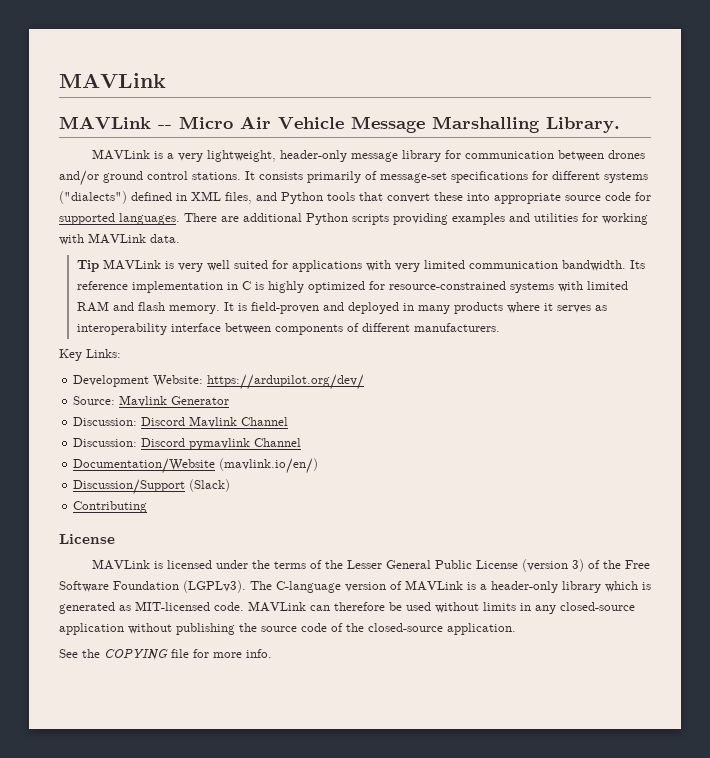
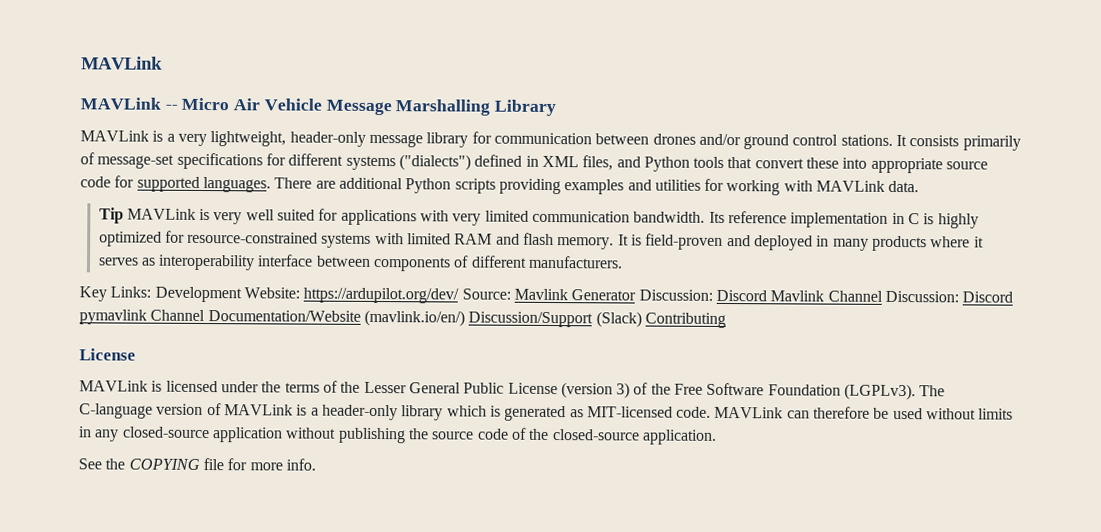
[546,117,620,133] Library. -> [494,99,557,117] Library
(121, 353) // -> (152, 292) none
(365, 382) // -> (460, 295) none
(230, 400) // -> (637, 295) none
(289, 421) // -> (883, 296) none
(302, 442) // -> (206, 315) none
(319, 466) // -> (465, 318) none
(231, 485) // -> (642, 319) none

